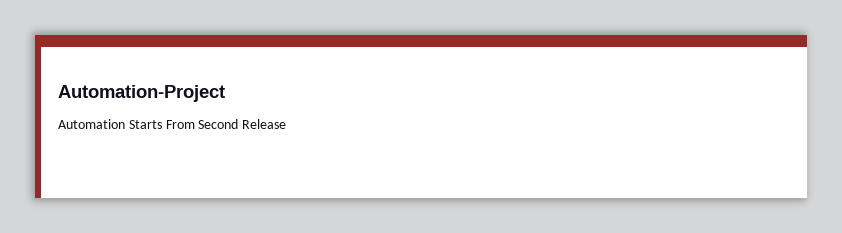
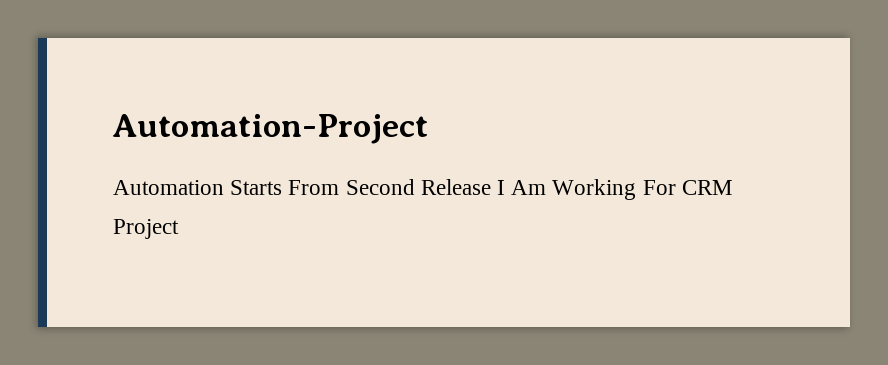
(287, 124) none -> [497,179,732,200] [113,219,179,239] I Am Working For CRM Project

